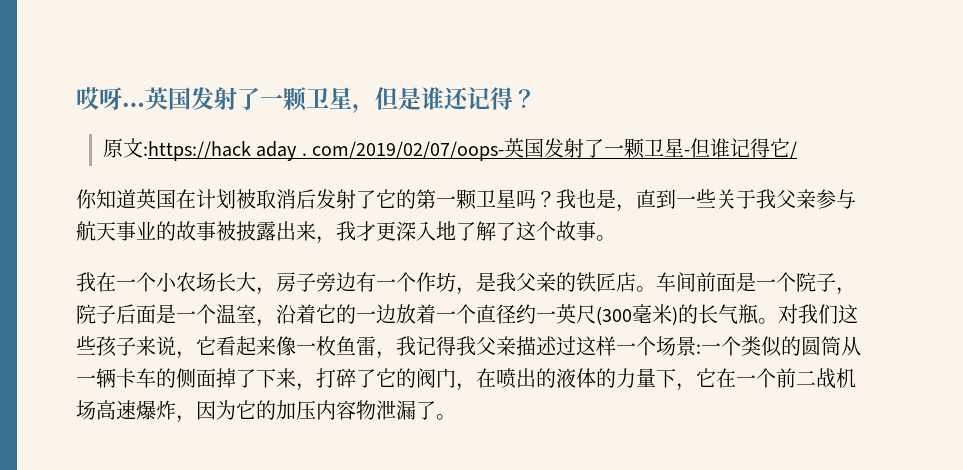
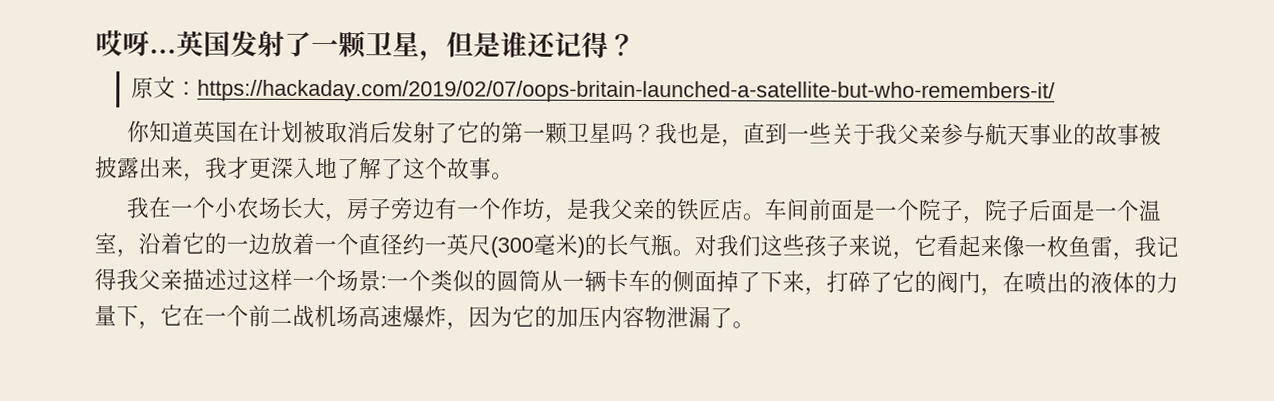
[142,138,798,161] :https://hack aday . com/2019/02/07/oops-英国发射了一颗卫星-但谁记得它/ -> [174,79,1055,104] ：https://hackaday.com/2019/02/07/oops-britain-launched-a-satellite-but-who-remembers-it/

